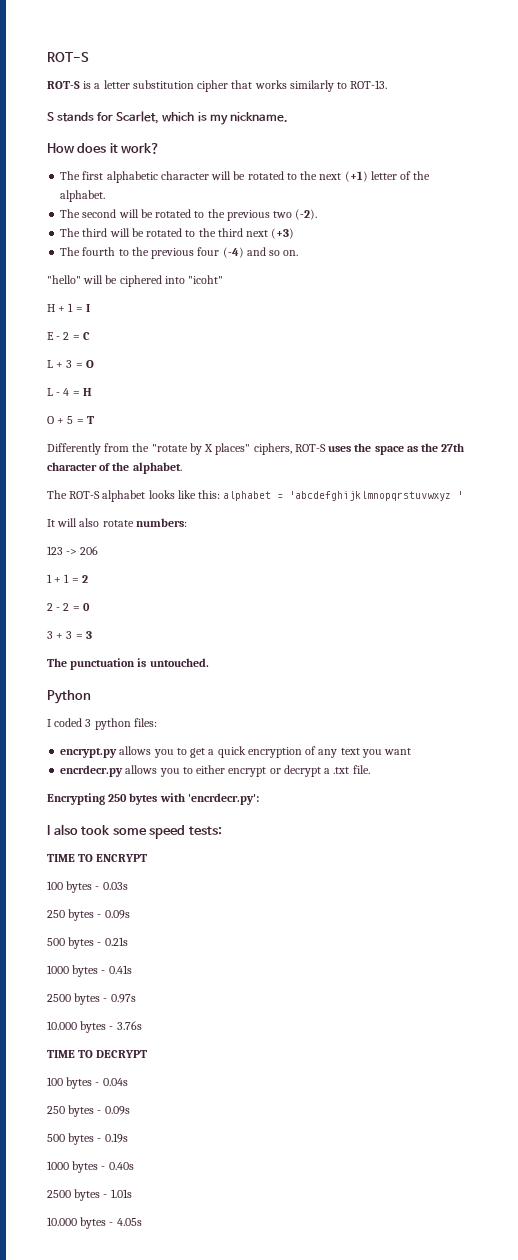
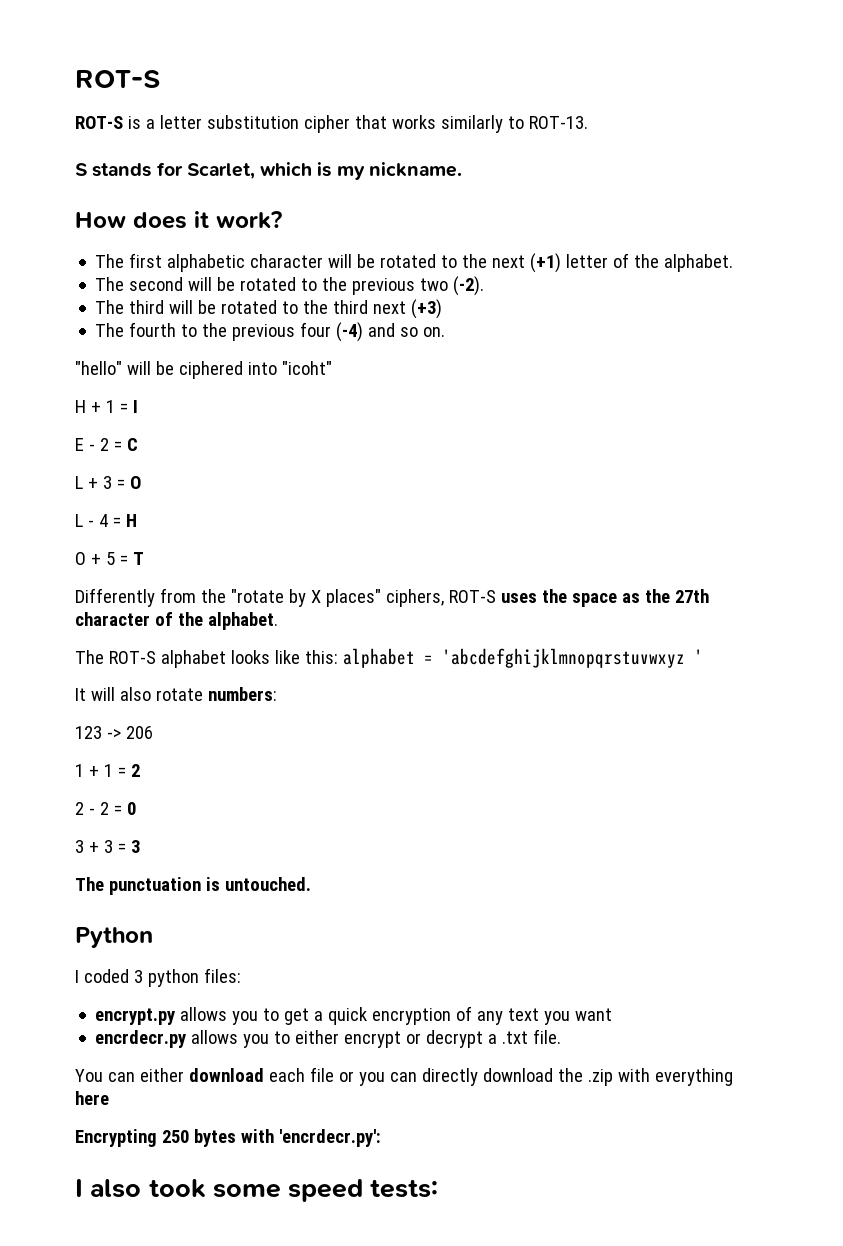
(370, 769) none -> [75,1067,733,1086] [75,1091,109,1105] // You can either download each file or you can directly download the .zip with everything here
[47,854,148,862] [47,881,128,893] [47,909,130,921] [47,937,128,949] [47,965,132,977] [47,993,136,1005] [47,1021,142,1033] [47,1050,148,1058] [47,1077,128,1089] [47,1105,130,1117] [47,1133,128,1145] [47,1161,134,1173] [47,1189,132,1201] [47,1217,142,1229] // TIME TO ENCRYPT // 100 bytes - 0.03s // 250 bytes - 0.09s // 500 bytes - 0.21s // 1000 bytes - 0.41s // 2500 bytes - 0.97s // 10.000 bytes - 3.76s // TIME TO DECRYPT // 100 bytes - 0.04s // 250 bytes - 0.09s // 500 bytes - 0.19s // 1000 bytes - 0.40s // 2500 bytes - 1.01s // 10.000 bytes - 4.05s -> (439, 1188) none

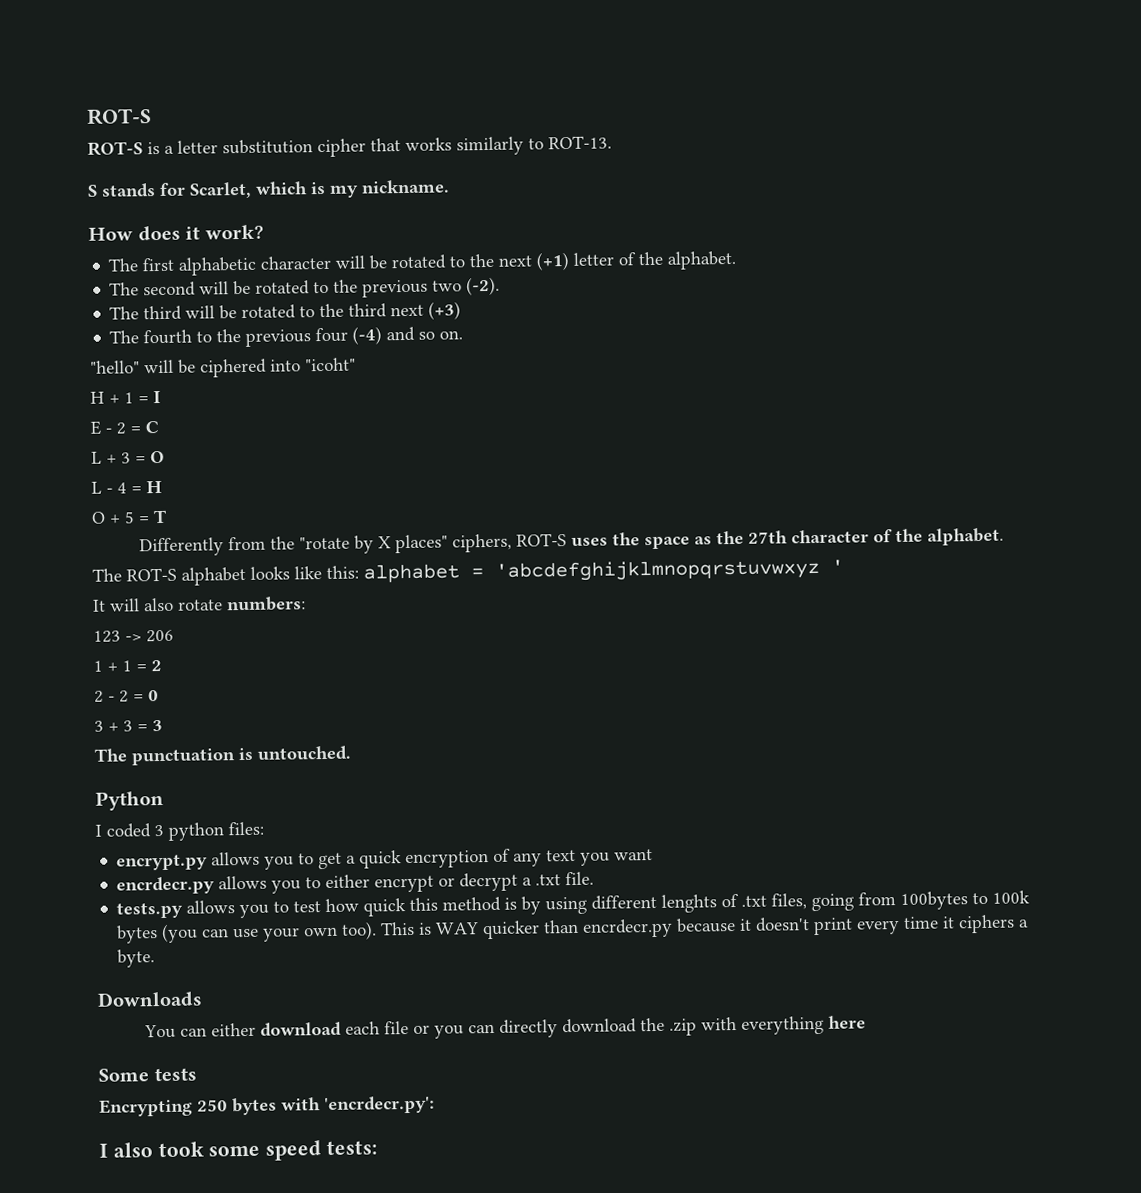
(562, 1036) none -> [116,890,1031,919] [116,914,1030,944] [117,949,156,968] [97,991,202,1007] // tests.py allows you to test how quick this method is by using different lenghts of .txt files, going from 100bytes to 100k bytes (you can use your own too). This is WAY quicker than encrdecr.py because it doesn't print every time it ciphers a byte. // Downloads
(109, 1098) none -> [98,1067,197,1082] // Some tests

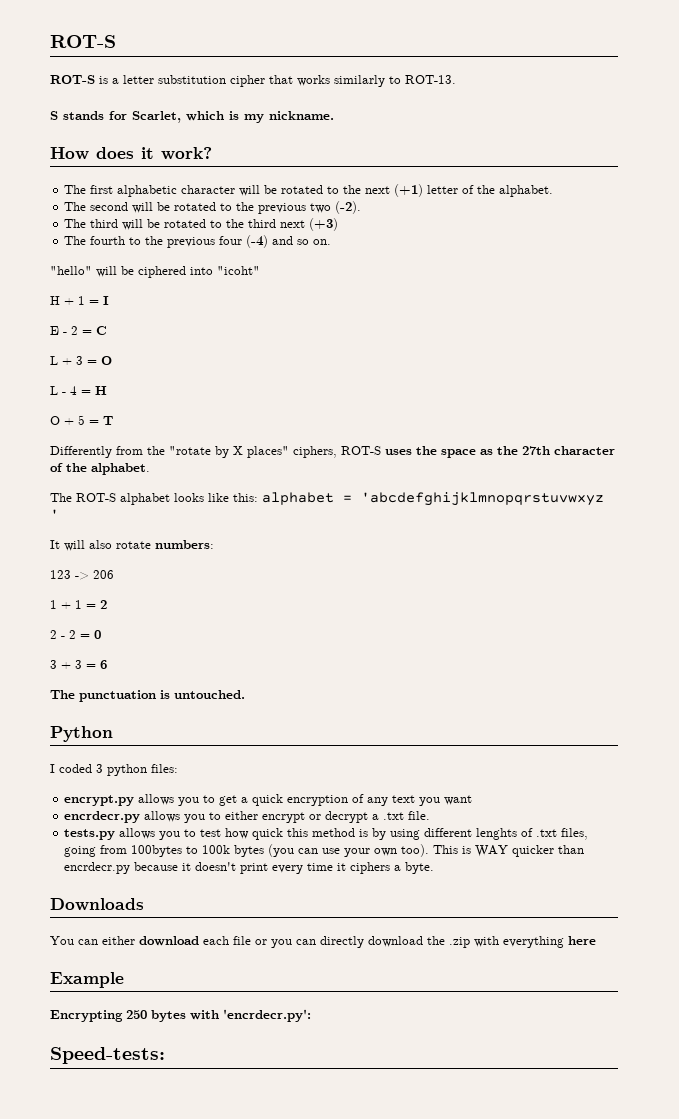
[152,719,163,732] 3 -> [100,660,107,669] 6
[98,1067,197,1082] Some tests -> [50,972,124,988] Example
[99,1140,379,1161] I also took some speed tests: -> [50,1047,165,1064] Speed-tests:

